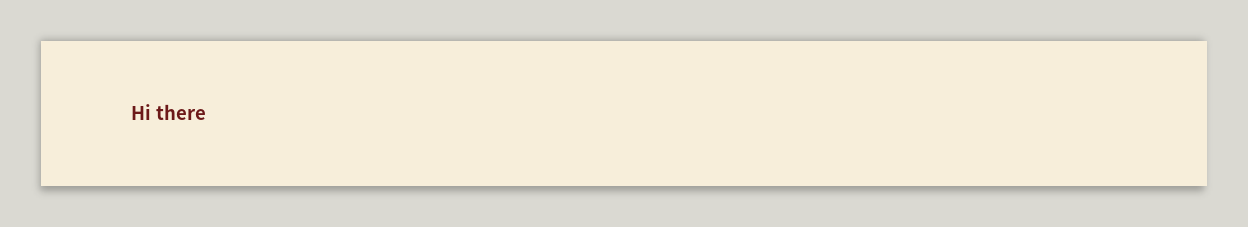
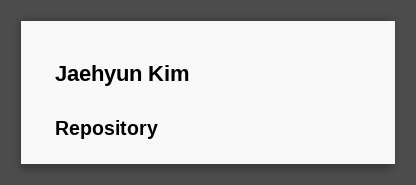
[131,104,206,120] Hi there -> [55,65,190,86] [55,120,158,139] Jaehyun Kim // Repository

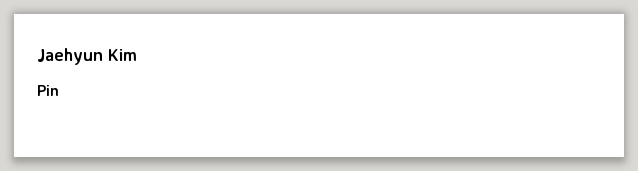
[55,120,158,139] Repository -> [37,85,59,96] Pin

